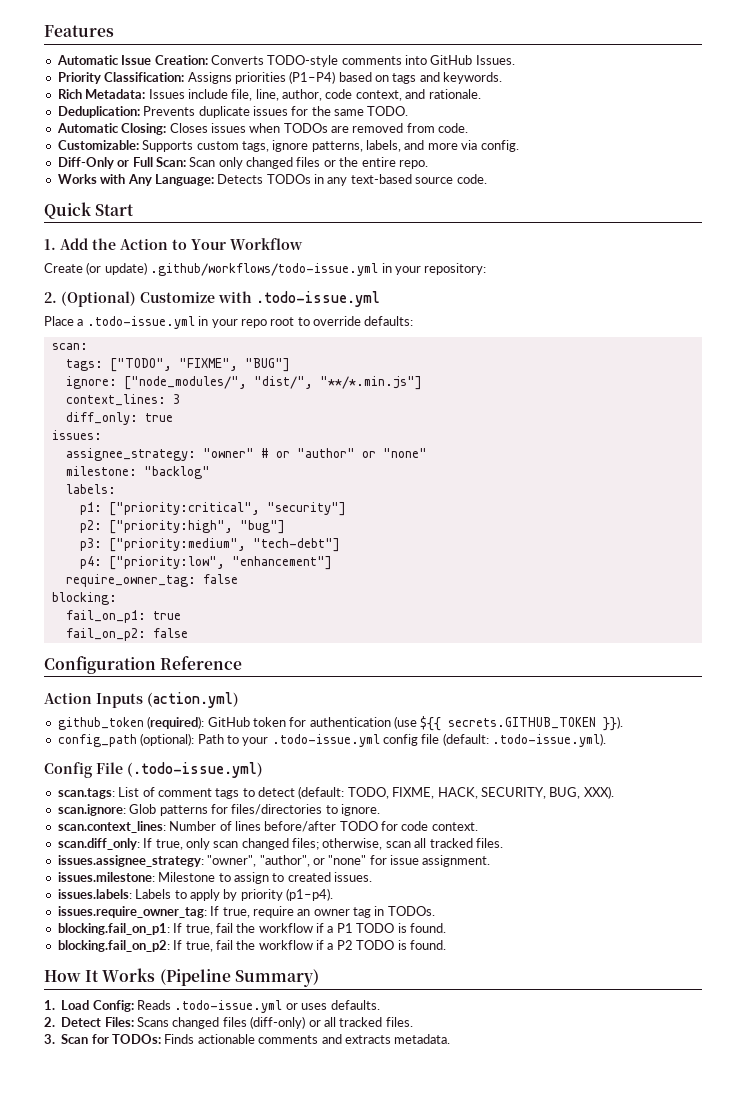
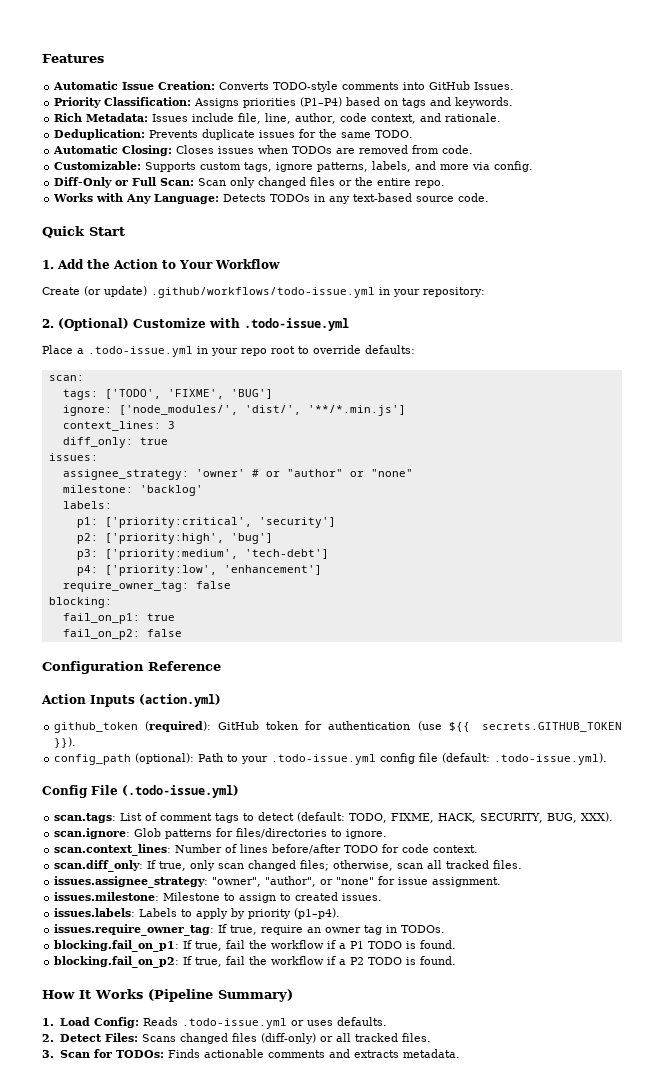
[109,358,290,372] [65,376,422,390] ["TODO", "FIXME", "BUG"] // ignore: ["node_modules/", "dist/", "**/*.min.js"] -> [104,389,273,399] [62,405,406,416] ['TODO', 'FIXME', 'BUG'] // ignore: ['node_modules/', 'dist/', '**/*.min.js']
[202,448,254,458] "owner" -> [195,469,245,477] 'owner'
[143,466,210,479] "backlog" -> [139,485,203,496] 'backlog'
[108,502,346,516] ["priority:critical", "security"] -> [104,517,336,528] ['priority:critical', 'security']
[108,520,285,534] ["priority:high", "bug"] -> [104,533,273,544] ['priority:high', 'bug']
[108,538,340,552] ["priority:medium", "tech-debt"] -> [104,549,329,560] ['priority:medium', 'tech-debt']
[108,556,332,570] ["priority:low", "enhancement"] -> [104,565,322,576] ['priority:low', 'enhancement']

